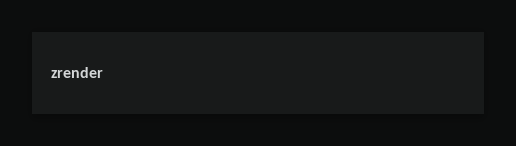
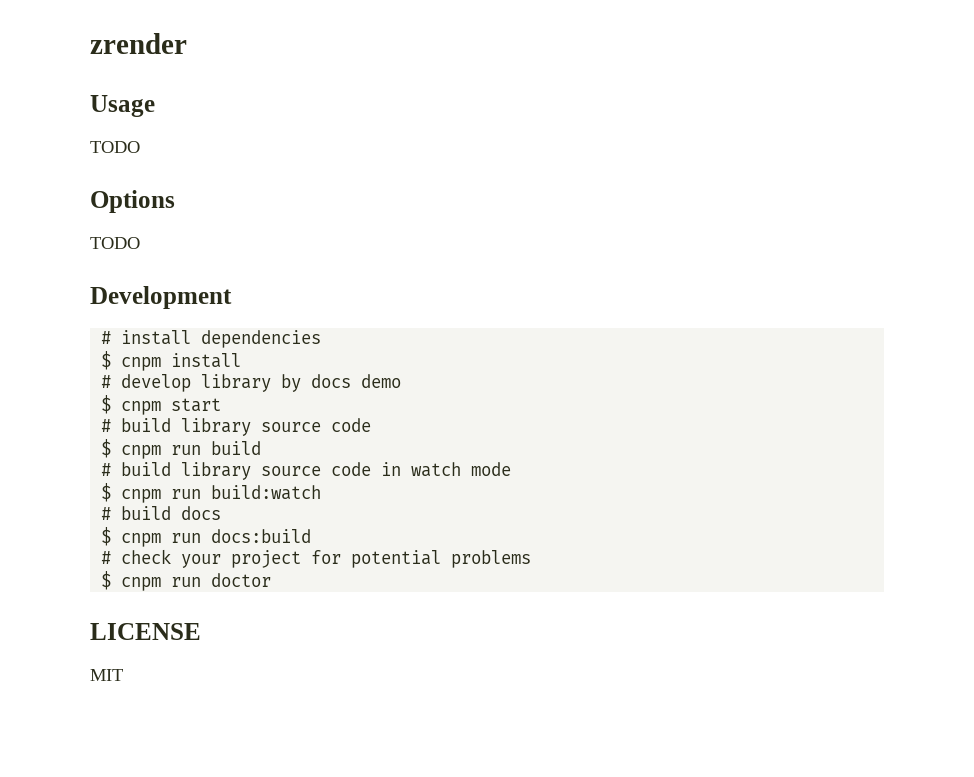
(103, 72) none -> [90,95,155,117] [90,141,140,153] [90,190,175,213] [90,237,140,249] [90,286,232,309] [101,330,322,348] [101,351,242,371] [101,374,402,392] [101,395,222,415] [101,418,372,436] [101,439,262,459] [101,462,512,480] [101,483,322,503] [101,506,222,520] [101,527,312,547] [101,549,532,568] [101,571,272,591] [90,623,201,640] [90,669,123,681] // Usage // TODO // Options // TODO // Development // # install dependencies // $ cnpm install // # develop library by docs demo // $ cnpm start // # build library source code // $ cnpm run build // # build library source code in watch mode // $ cnpm run build:watch // # build docs // $ cnpm run docs:build // # check your project for potential problems // $ cnpm run doctor // LICENSE // MIT

